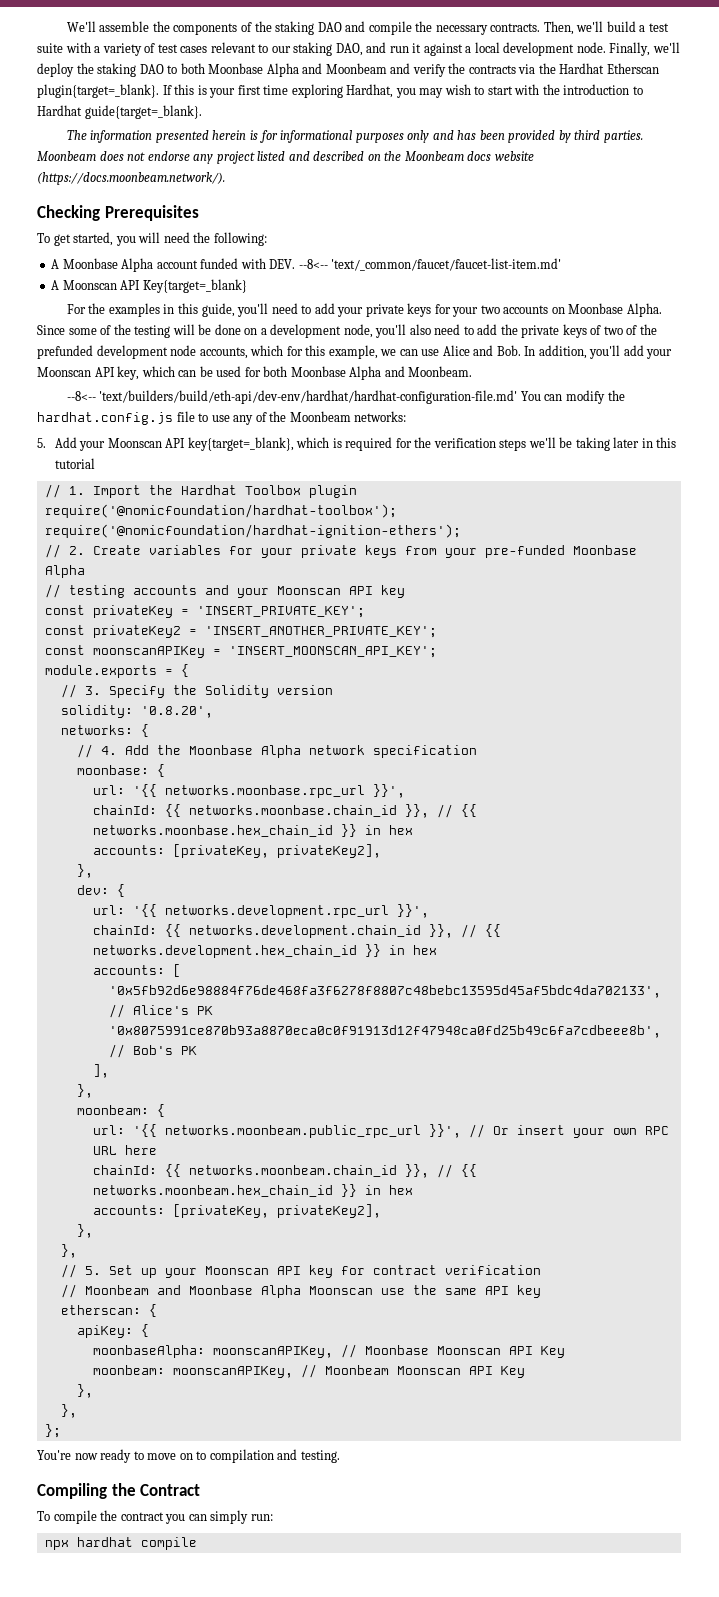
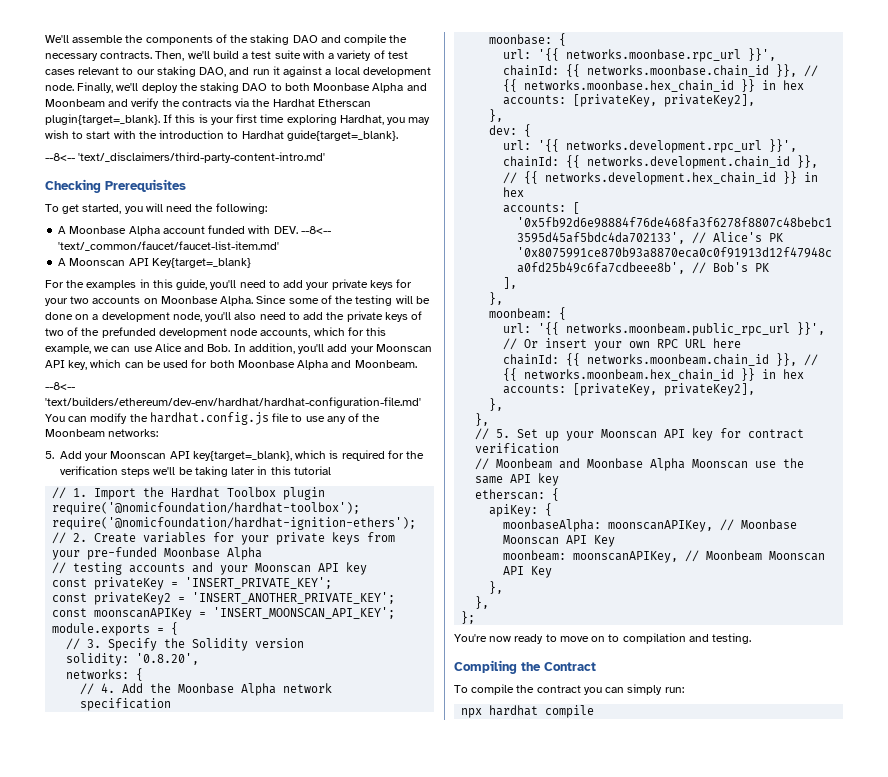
[66,130,643,143] [37,151,534,164] [37,172,225,185] The information presented herein is for informational purposes only and has been provided by third parties. Moonbeam does not endorse any project listed and described on the Moonbeam docs website (https://docs.moonbeam.network/). -> [45,152,326,163] --8<-- 'text/_disclaimers/third-party-content-intro.md'
[99,390,518,404] 'text/builders/build/eth-api/dev-env/hardhat/hardhat-configuration-file.md' -> [45,397,421,408] 'text/builders/ethereum/dev-env/hardhat/hardhat-configuration-file.md'

